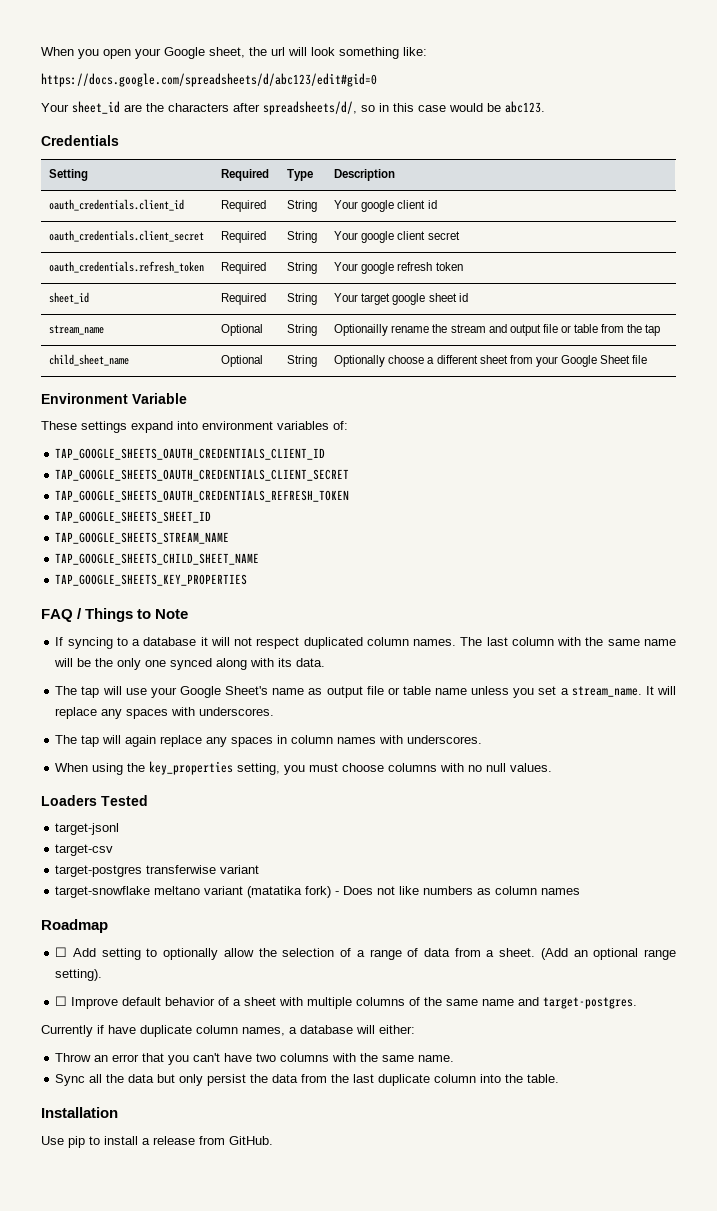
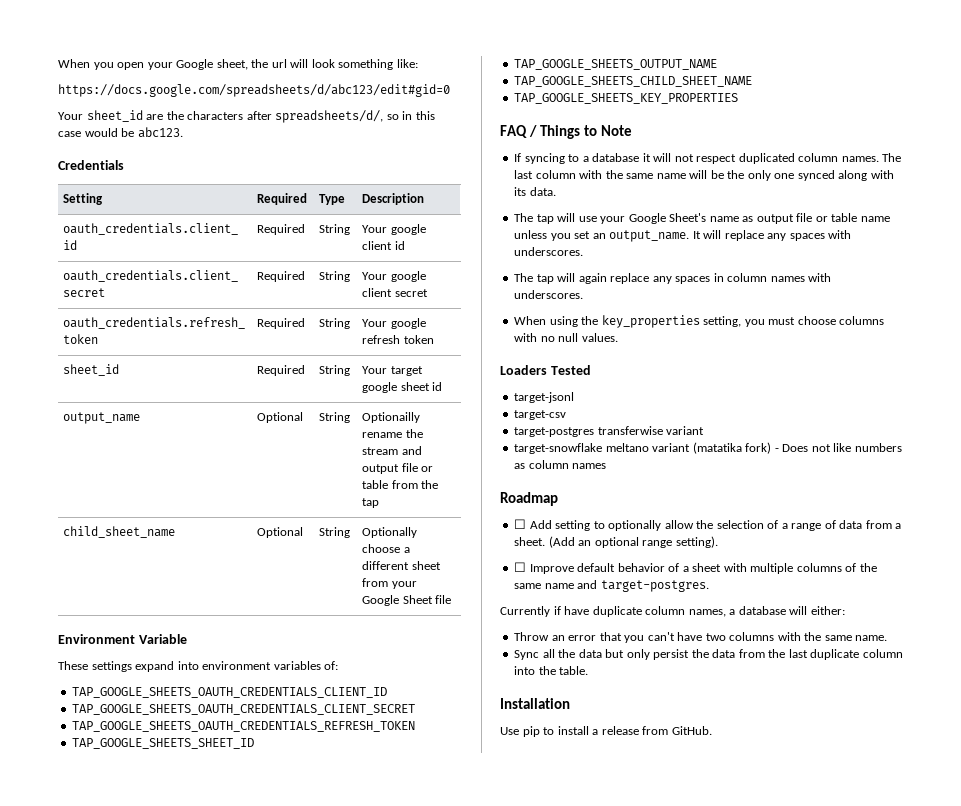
[49,325,105,335] stream_name -> [63,412,141,424] output_name
[55,532,230,544] TAP_GOOGLE_SHEETS_STREAM_NAME -> [514,59,718,70] TAP_GOOGLE_SHEETS_OUTPUT_NAME
[560,686,642,697] a stream_name. -> [592,230,690,242] an output_name.

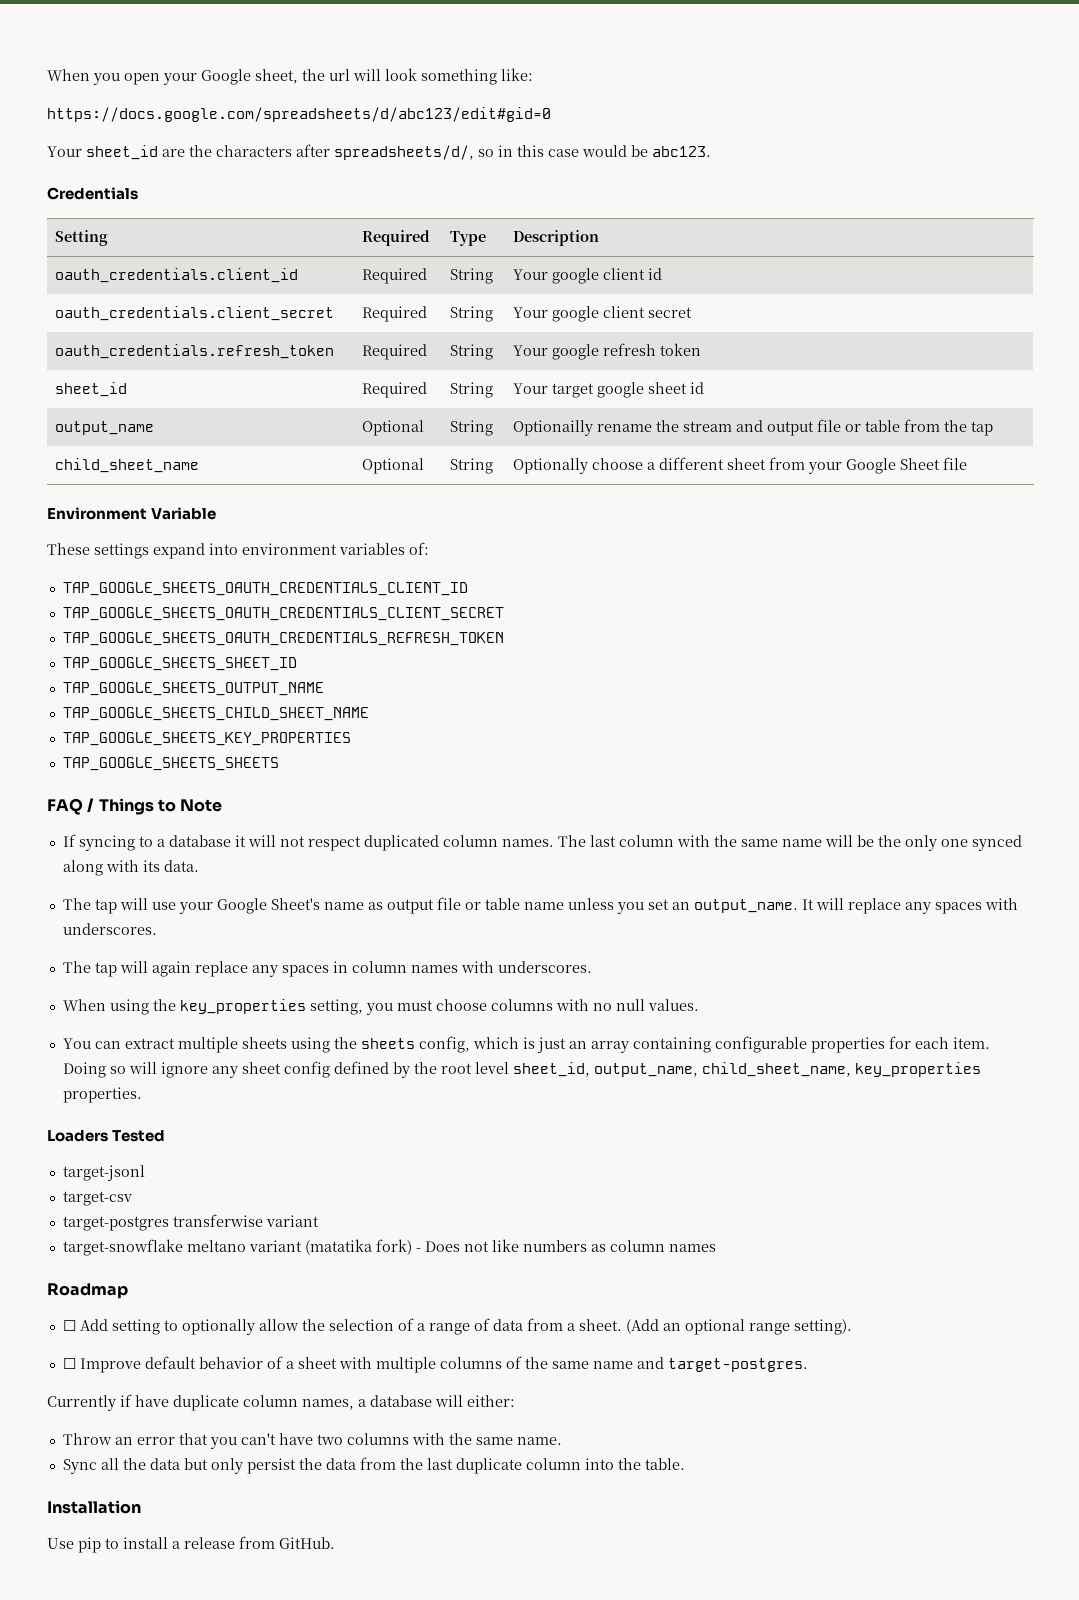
(739, 98) none -> [62,757,279,771] // TAP_GOOGLE_SHEETS_SHEETS
(618, 337) none -> [62,1036,990,1053] [62,1061,981,1078] [62,1087,142,1103] // You can extract multiple sheets using the sheets config, which is just an array containing configurable properties for each item. Doing so will ignore any sheet config defined by the root level sheet_id, output_name, child_sheet_name, key_properties properties.

